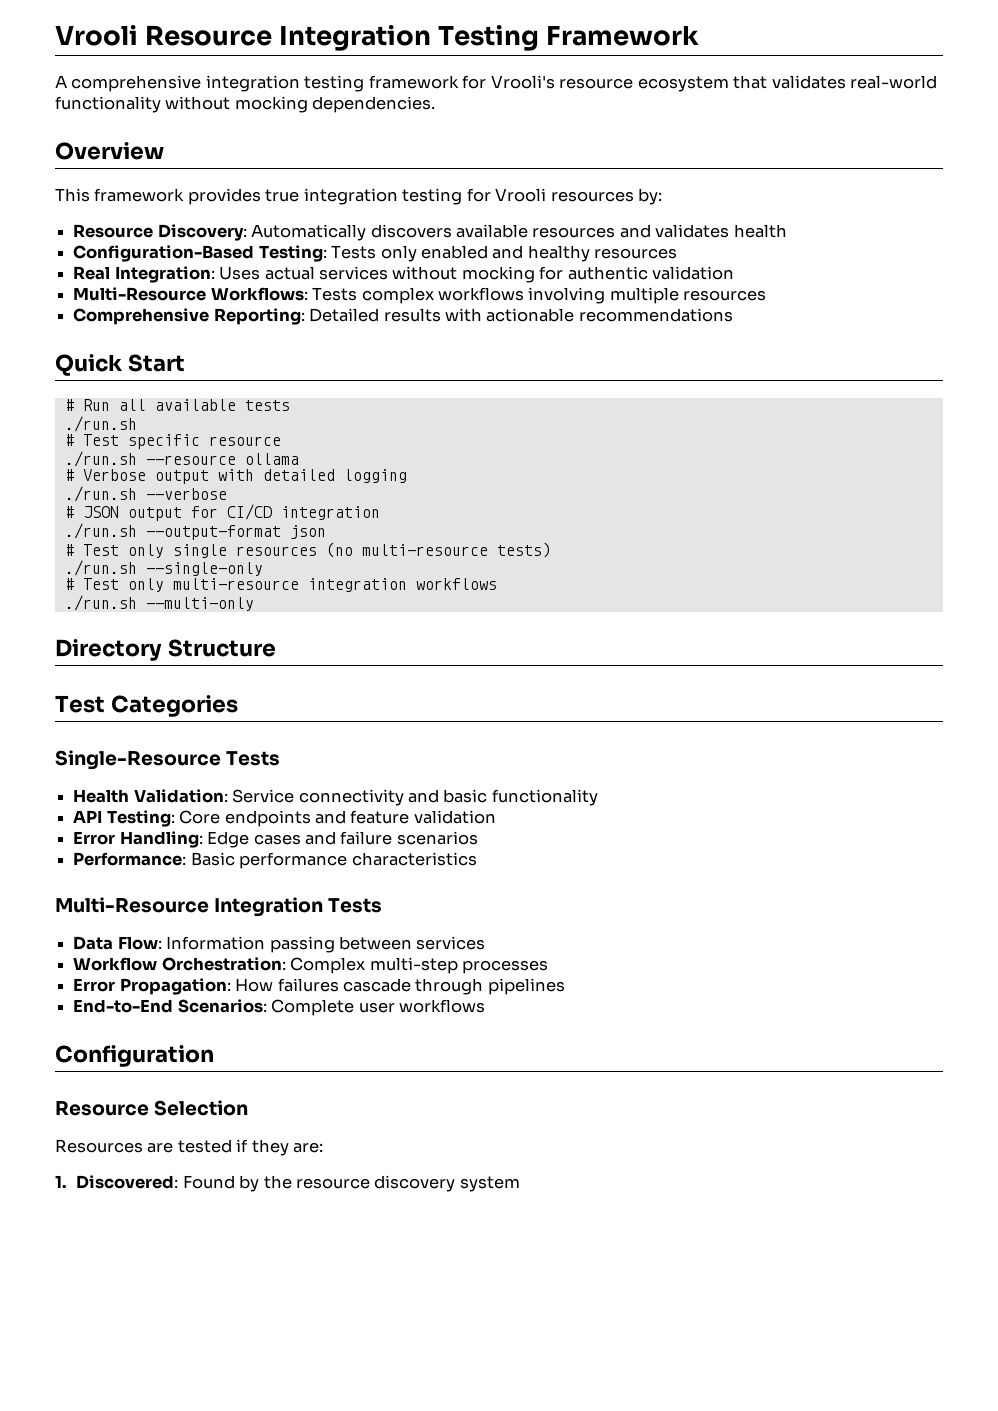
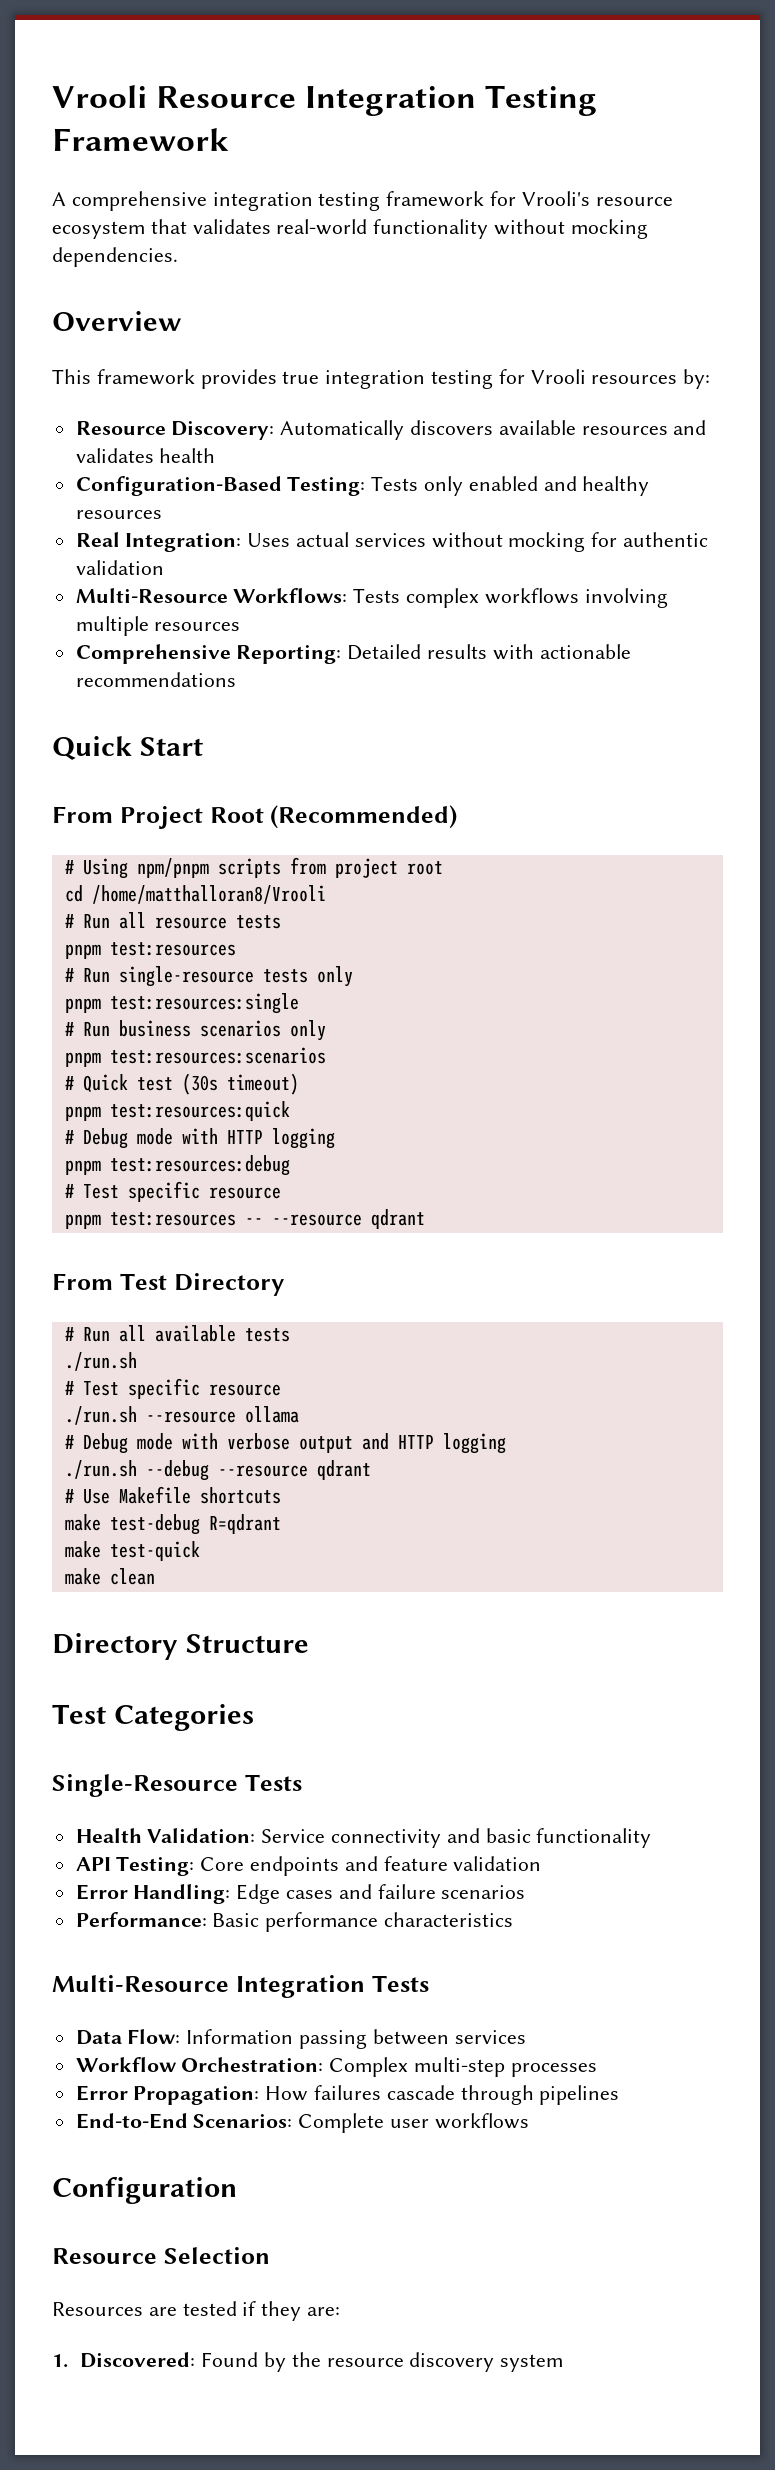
(185, 363) none -> [52,805,458,829] [64,857,443,879] [64,885,326,904] [64,912,281,929] [64,942,236,959] [64,966,353,987] [64,993,299,1014] [64,1020,326,1041] [64,1047,326,1067] [64,1073,299,1095] [64,1101,290,1121] [64,1128,335,1149] [64,1155,290,1176] [64,1181,281,1202] [64,1209,425,1229] [52,1273,284,1296] // From Project Root (Recommended) // # Using npm/pnpm scripts from project root // cd /home/matthalloran8/Vrooli // # Run all resource tests // pnpm test:resources // # Run single-resource tests only // pnpm test:resources:single // # Run business scenarios only // pnpm test:resources:scenarios // # Quick test (30s timeout) // pnpm test:resources:quick // # Debug mode with HTTP logging // pnpm test:resources:debug // # Test specific resource // pnpm test:resources -- --resource qdrant // From Test Directory
[82,469,407,484] [64,486,227,502] [64,504,380,521] [64,523,326,540] [64,542,551,558] [64,560,263,576] [64,578,497,592] [64,595,254,611] Verbose output with detailed logging // ./run.sh --verbose // # JSON output for CI/CD integration // ./run.sh --output-format json // # Test only single resources (no multi-resource tests) // ./run.sh --single-only // # Test only multi-resource integration workflows // ./run.sh --multi-only -> [82,1433,506,1454] [64,1460,371,1481] [64,1486,281,1504] [64,1514,281,1535] [64,1541,200,1561] [64,1568,155,1585] Debug mode with verbose output and HTTP logging // ./run.sh --debug --resource qdrant // # Use Makefile shortcuts // make test-debug R=qdrant // make test-quick // make clean

